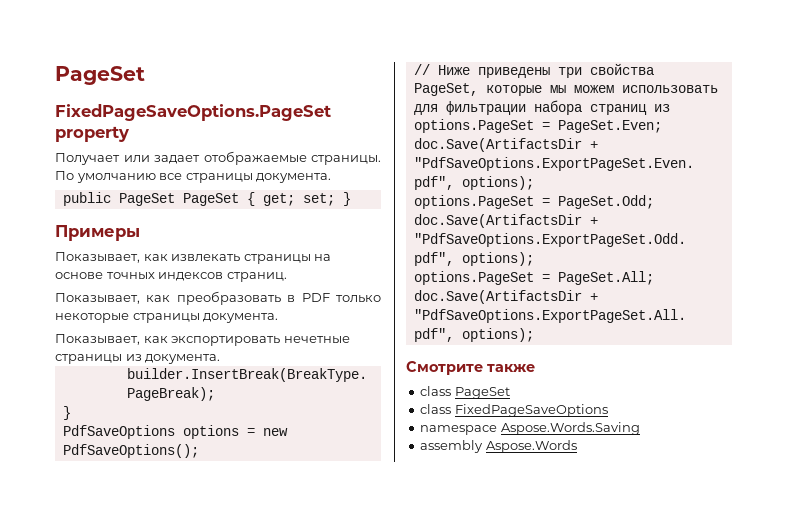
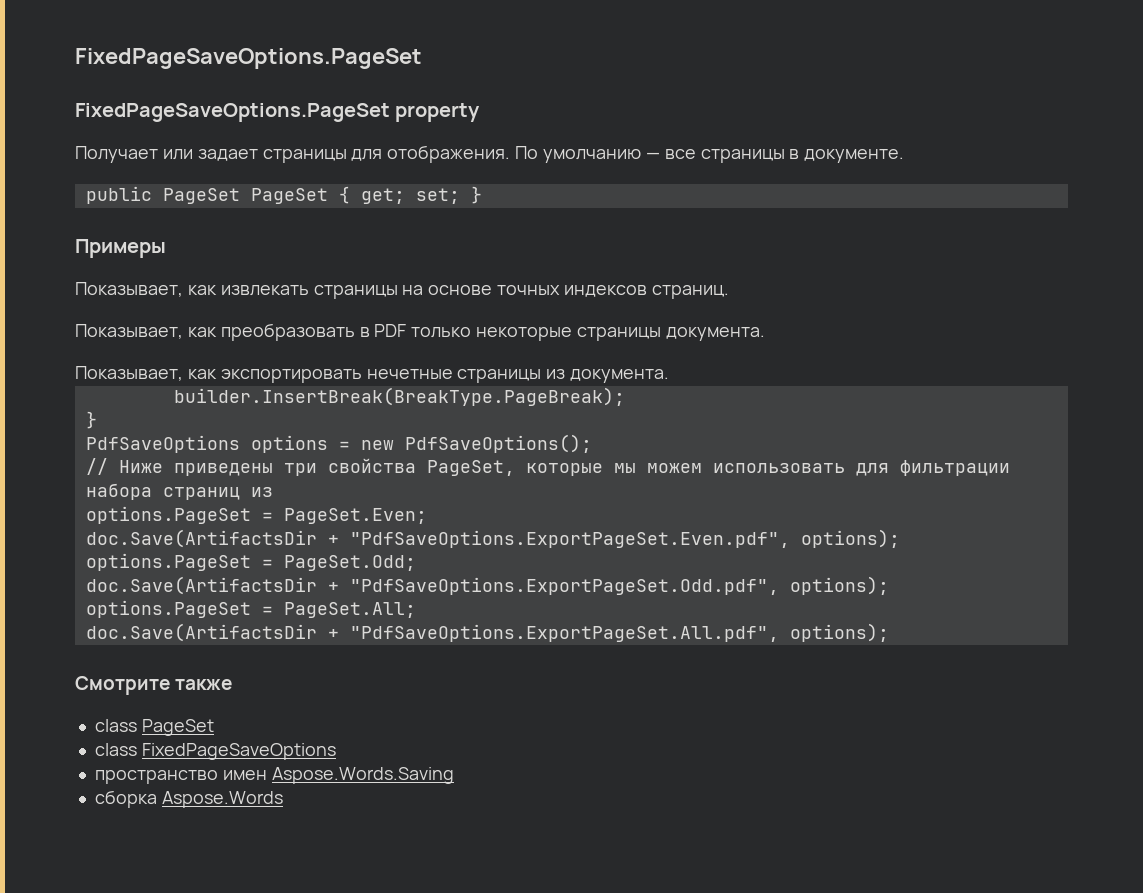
[55,66,145,85] PageSet -> [75,48,422,69] FixedPageSaveOptions.PageSet
[203,151,381,165] отображаемые страницы. -> [262,145,511,163] страницы для отображения.
(156, 178) none -> [645,152,660,159] —
[256,173,332,183] документа. -> [789,149,905,163] в документе.
[420,425,498,435] namespace -> [94,770,267,784] пространство имен
[420,440,484,453] assembly -> [94,790,157,808] сборка

